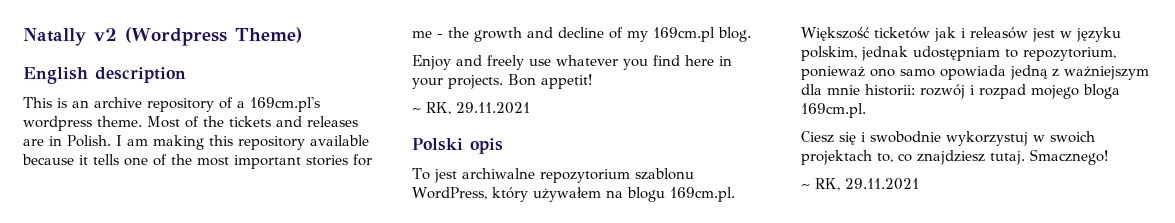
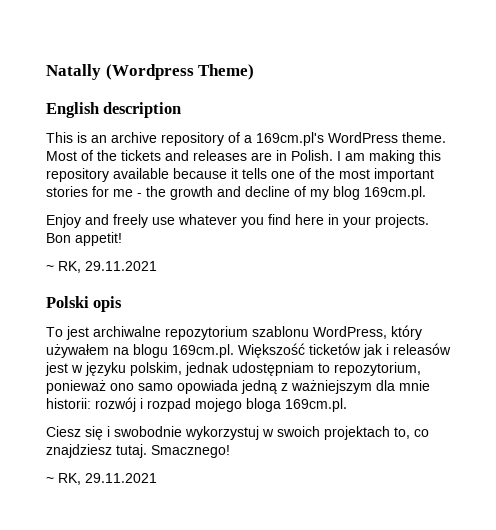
[94,28,117,41] v2 -> (101, 72) none
[23,116,92,131] wordpress -> [328,132,398,143] WordPress
[653,27,751,42] 169cm.pl blog. -> [333,186,426,200] blog 169cm.pl.

